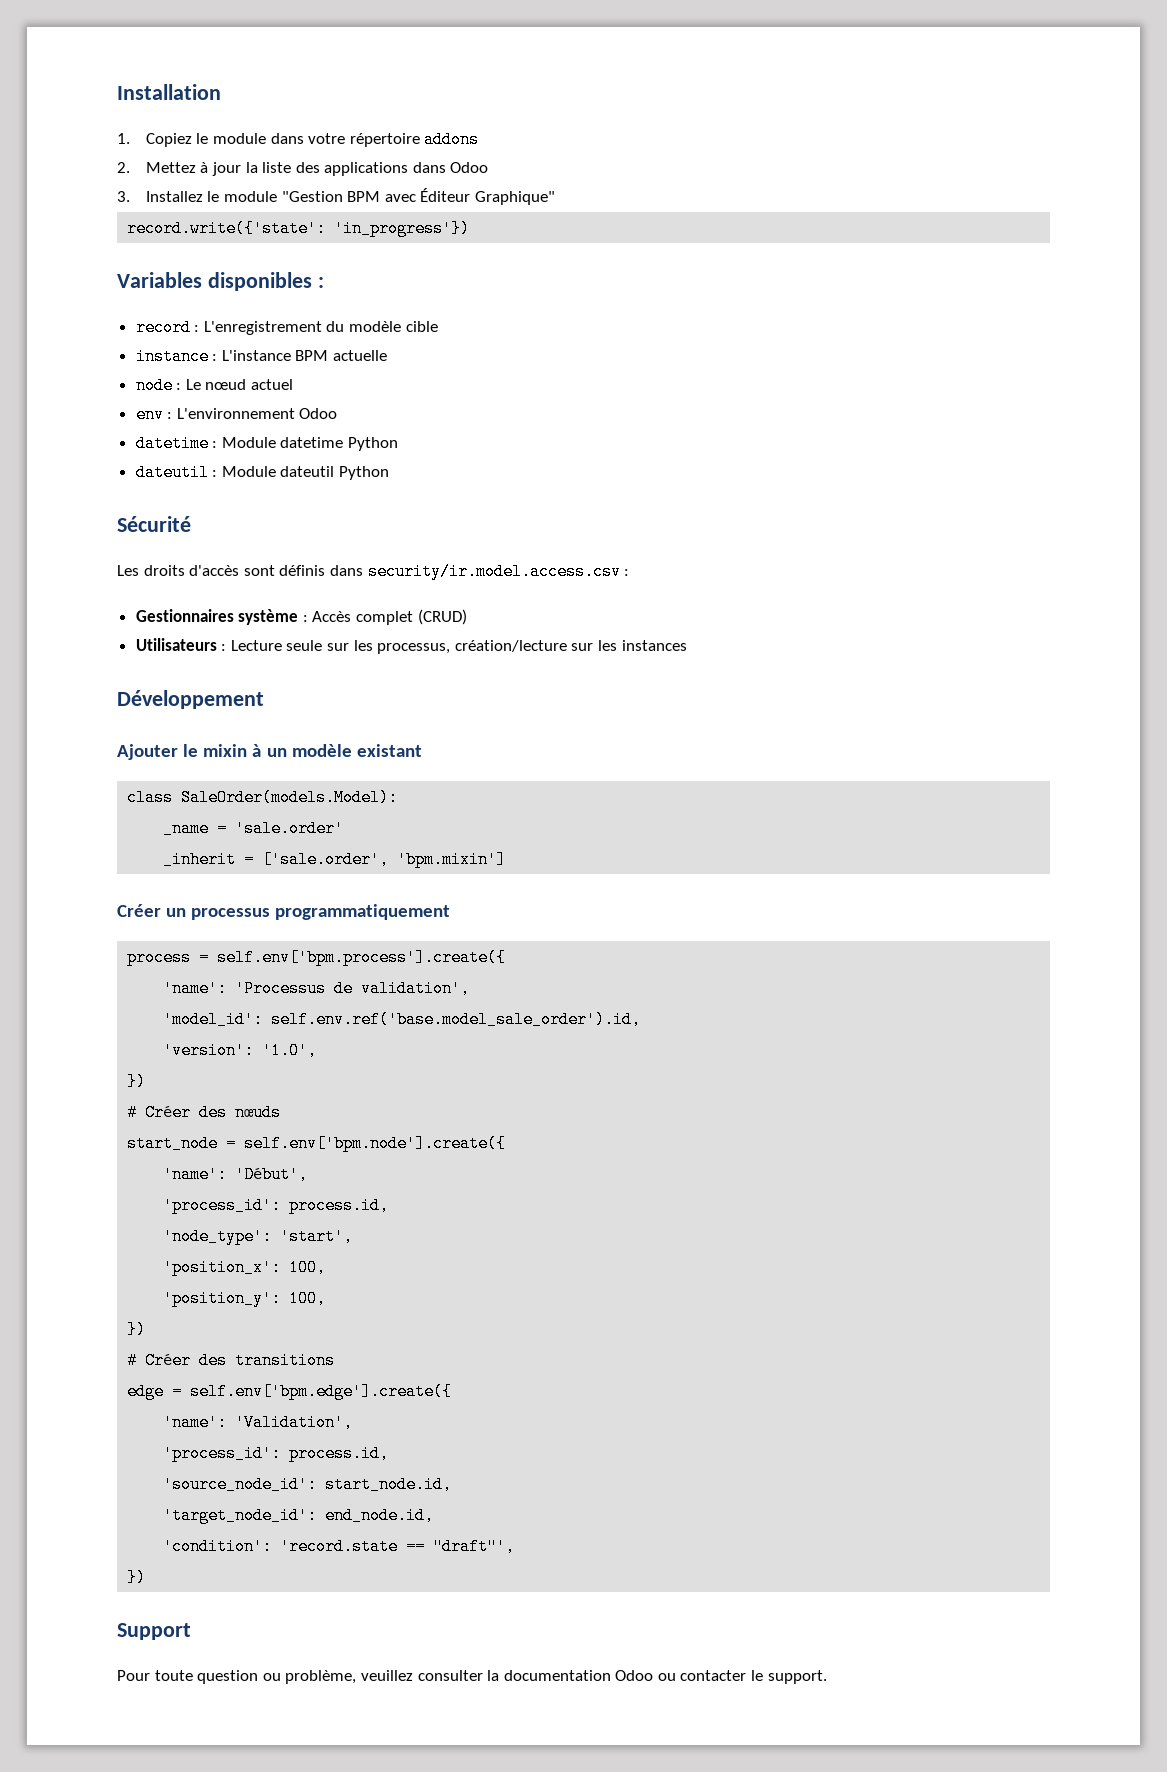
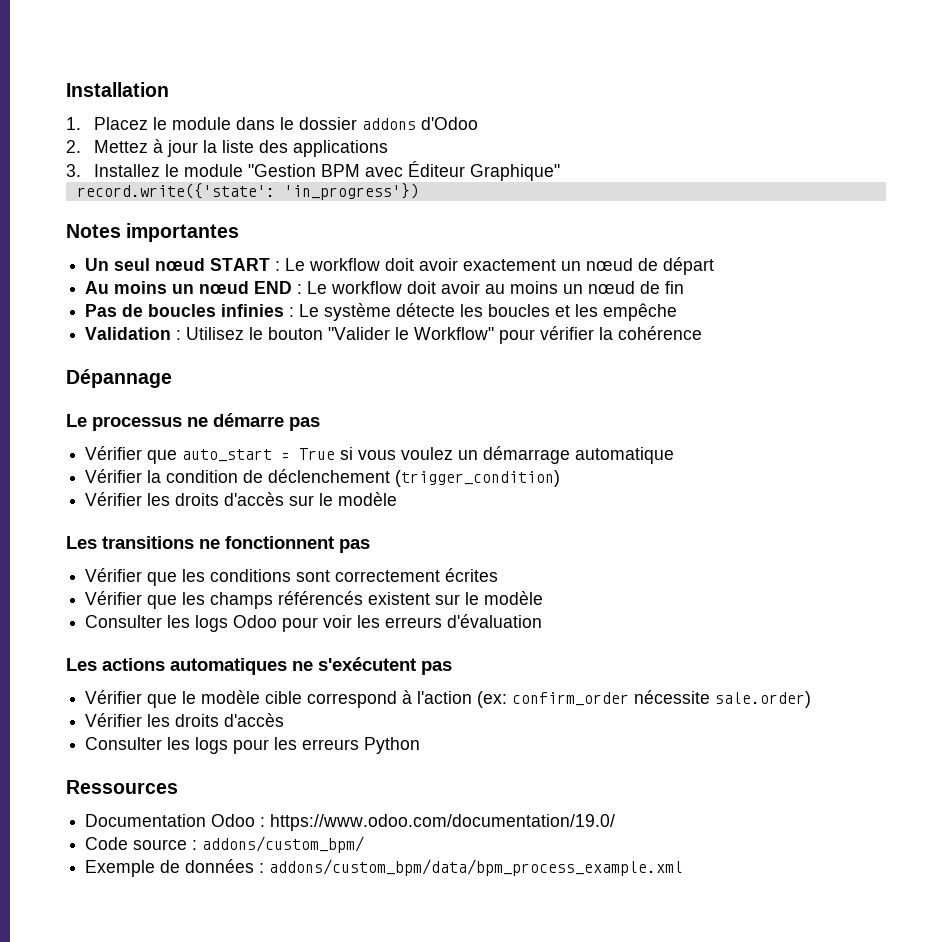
[145,133,192,147] Copiez -> [93,117,148,130] Placez
[308,133,420,147] votre répertoire -> [279,117,357,130] le dossier
(480, 139) none -> [420,117,478,130] d'Odoo
[412,162,489,173] dans Odoo -> (388, 148) none
[117,272,324,291] [135,319,438,336] [135,348,388,365] [135,377,294,394] [135,406,338,423] [135,435,399,452] [135,464,390,481] [117,516,191,532] [117,563,630,580] [135,609,467,625] [135,638,687,654] [117,690,264,709] [117,744,422,760] [127,789,399,806] [163,820,345,837] [163,851,507,868] [117,904,451,920] [127,949,507,966] [163,980,471,997] [163,1011,642,1028] [163,1042,318,1059] [127,1073,147,1090] [127,1104,282,1121] [127,1135,507,1152] [163,1166,309,1183] [163,1197,390,1214] [163,1228,354,1245] [163,1259,327,1276] [163,1290,327,1307] [127,1321,147,1338] [127,1352,336,1369] [127,1383,453,1400] [163,1414,354,1431] [163,1445,390,1462] [163,1476,453,1493] [163,1507,435,1524] [163,1538,516,1555] [127,1569,147,1586] [117,1623,191,1640] [117,1670,827,1684] Variables disponibles : // record : L'enregistrement du modèle cible // instance : L'instance BPM actuelle // node : Le nœud actuel // env : L'environnement Odoo // datetime : Module datetime Python // dateutil : Module dateutil Python // Sécurité // Les droits d'accès sont définis dans security/ir.model.access.csv : // Gestionnaires système : Accès complet (CRUD) // Utilisateurs : Lecture seule sur les processus, création/lecture sur les instances // Développement // Ajouter le mixin à un modèle existant // class SaleOrder(models.Model): // _name = 'sale.order' // _inherit = ['sale.order', 'bpm.mixin'] // Créer un processus programmatiquement // process = self.env['bpm.process'].create({ // 'name': 'Processus de validation', // 'model_id': self.env.ref('base.model_sale_order').id, // 'version': '1.0', // }) // # Créer des nœuds // start_node = self.env['bpm.node'].create({ // 'name': 'Début', // 'process_id': process.id, // 'node_type': 'start', // 'position_x': 100, // 'position_y': 100, // }) // # Créer des transitions // edge = self.env['bpm.edge'].create({ // 'name': 'Validation', // 'process_id': process.id, // 'source_node_id': start_node.id, // 'target_node_id': end_node.id, // 'condition': 'record.state == "draft"', // }) // Support // Pour toute question ou problème, veuillez consulter la documentation Odoo ou contacter le support. -> [66,223,240,242] [85,257,715,275] [85,281,685,294] [85,303,678,321] [85,326,703,344] [66,369,172,388] [66,413,320,431] [85,446,675,464] [85,469,561,487] [85,492,398,506] [66,536,370,553] [85,568,499,586] [85,591,544,609] [85,614,543,632] [66,657,452,675] [85,690,812,708] [85,713,285,727] [85,737,421,754] [66,780,178,794] [85,814,616,831] [85,836,365,853] [85,859,684,877] Notes importantes // Un seul nœud START : Le workflow doit avoir exactement un nœud de départ // Au moins un nœud END : Le workflow doit avoir au moins un nœud de fin // Pas de boucles infinies : Le système détecte les boucles et les empêche // Validation : Utilisez le bouton "Valider le Workflow" pour vérifier la cohérence // Dépannage // Le processus ne démarre pas // Vérifier que auto_start = True si vous voulez un démarrage automatique // Vérifier la condition de déclenchement (trigger_condition) // Vérifier les droits d'accès sur le modèle // Les transitions ne fonctionnent pas // Vérifier que les conditions sont correctement écrites // Vérifier que les champs référencés existent sur le modèle // Consulter les logs Odoo pour voir les erreurs d'évaluation // Les actions automatiques ne s'exécutent pas // Vérifier que le modèle cible correspond à l'action (ex: confirm_order nécessite sale.order) // Vérifier les droits d'accès // Consulter les logs pour les erreurs Python // Ressources // Documentation Odoo : https://www.odoo.com/documentation/19.0/ // Code source : addons/custom_bpm/ // Exemple de données : addons/custom_bpm/data/bpm_process_example.xml

